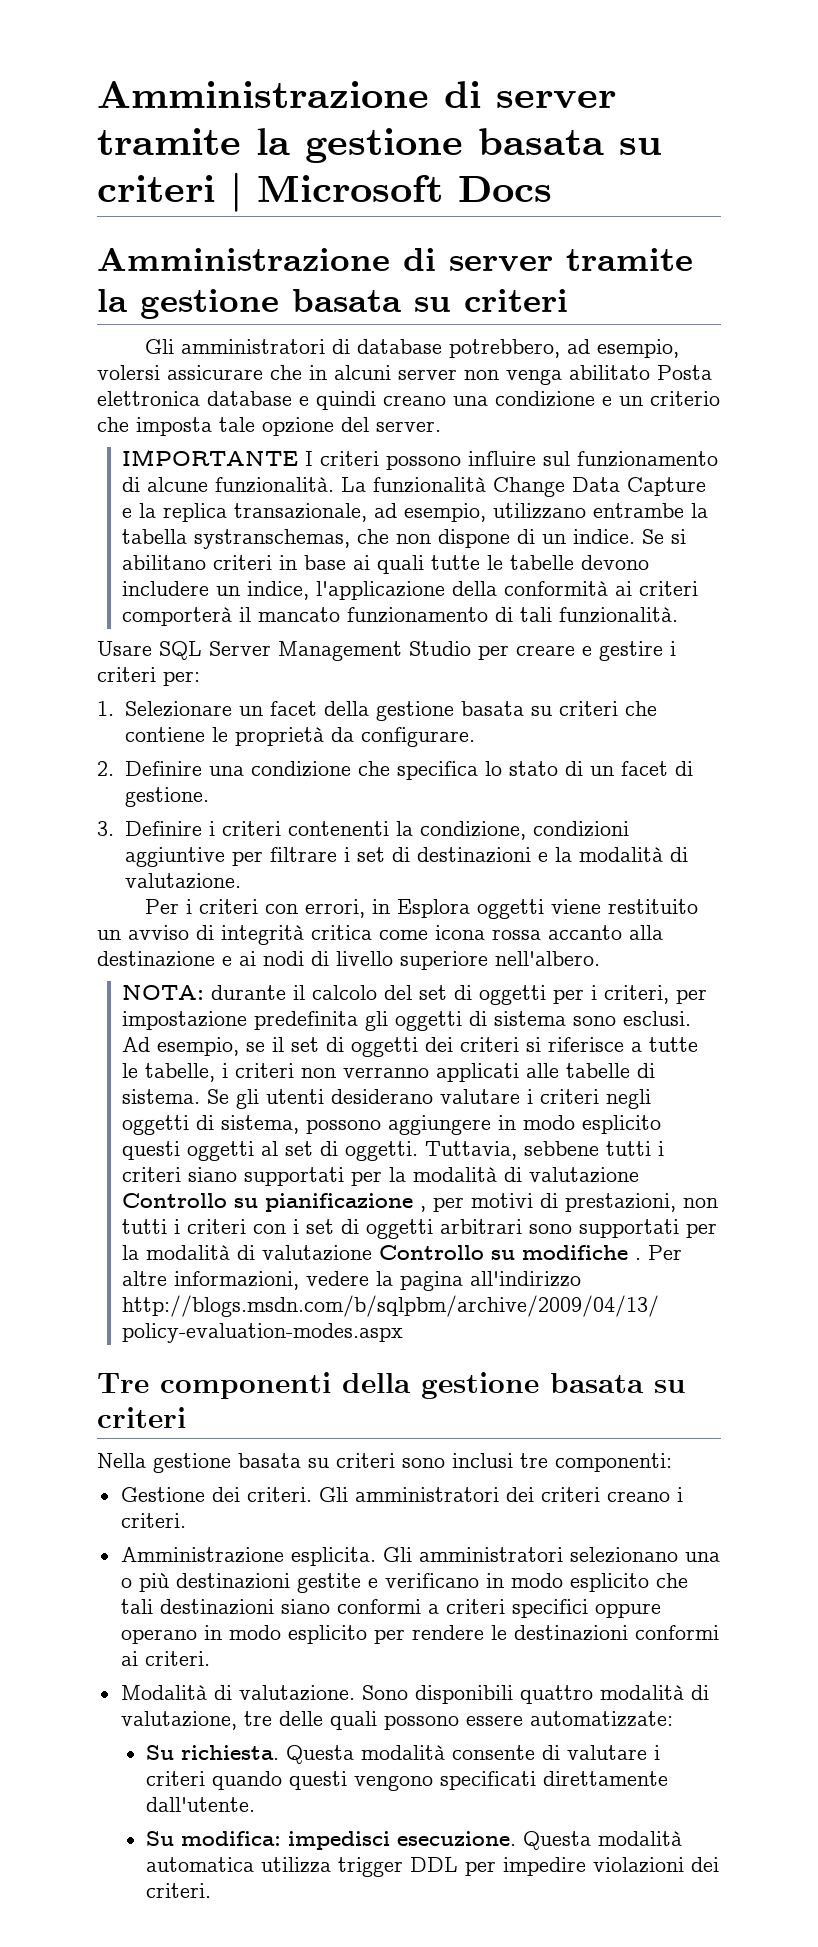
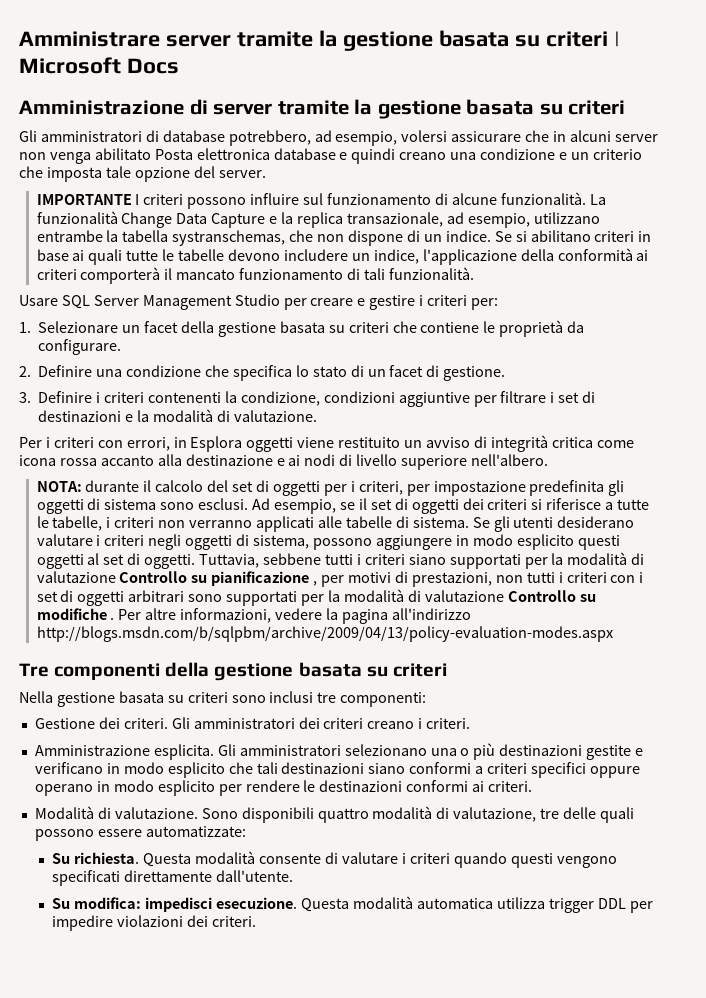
[97,81,481,108] Amministrazione di -> [19,31,160,47] Amministrare

